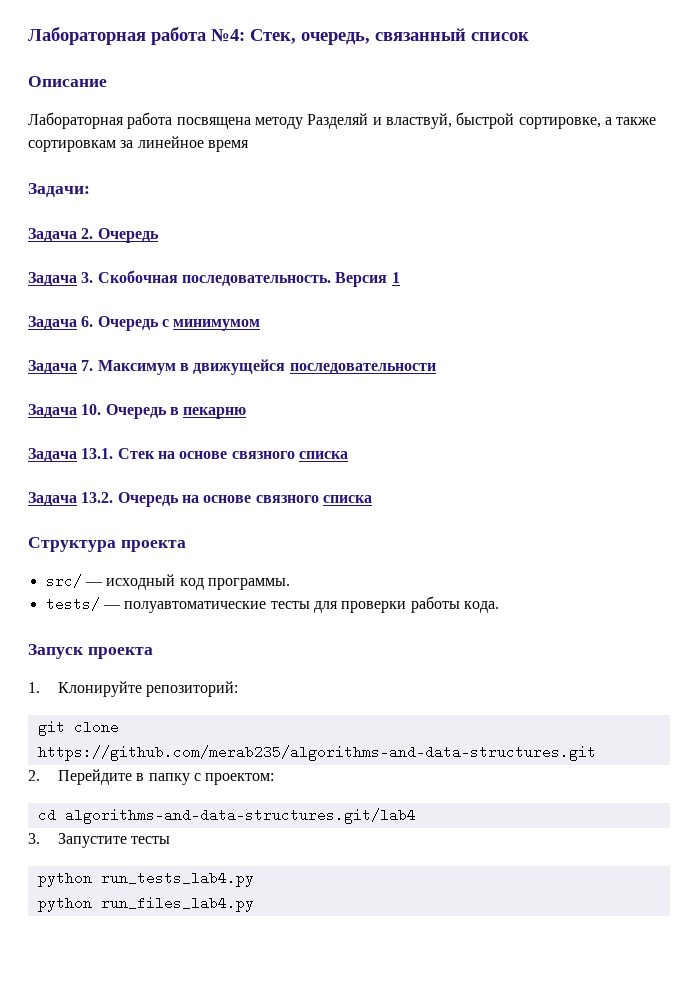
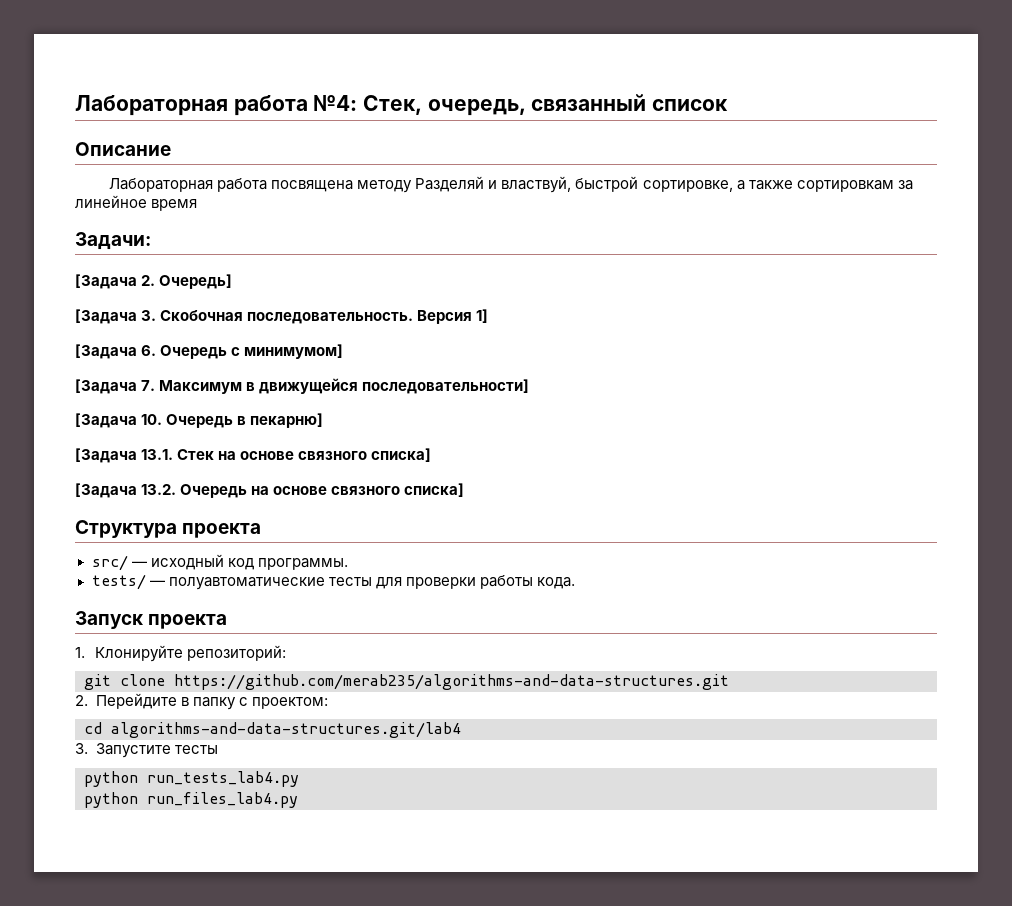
[28,228,159,243] [28,272,77,286] Задача 2. Очередь // Задача -> [75,274,233,289] [75,309,137,324] [Задача 2. Очередь] // [Задача
[391,272,400,283] [28,316,77,330] 1 // Задача -> [476,309,489,323] [75,344,137,359] 1] // [Задача
[173,319,261,331] [28,360,77,374] минимумом // Задача -> [244,344,344,359] [75,379,137,394] минимумом] // [Задача
[289,363,436,374] [28,404,77,418] последовательности // Задача -> [362,379,530,394] [75,413,137,428] последовательности] // [Задача
[183,407,247,419] [28,448,77,462] пекарню // Задача -> [250,413,324,428] [75,448,137,463] пекарню] // [Задача
[298,451,348,459] [28,492,77,506] списка // Задача -> [371,448,432,462] [75,483,137,498] списка] // [Задача
[322,495,372,503] списка -> [404,483,465,497] списка]

